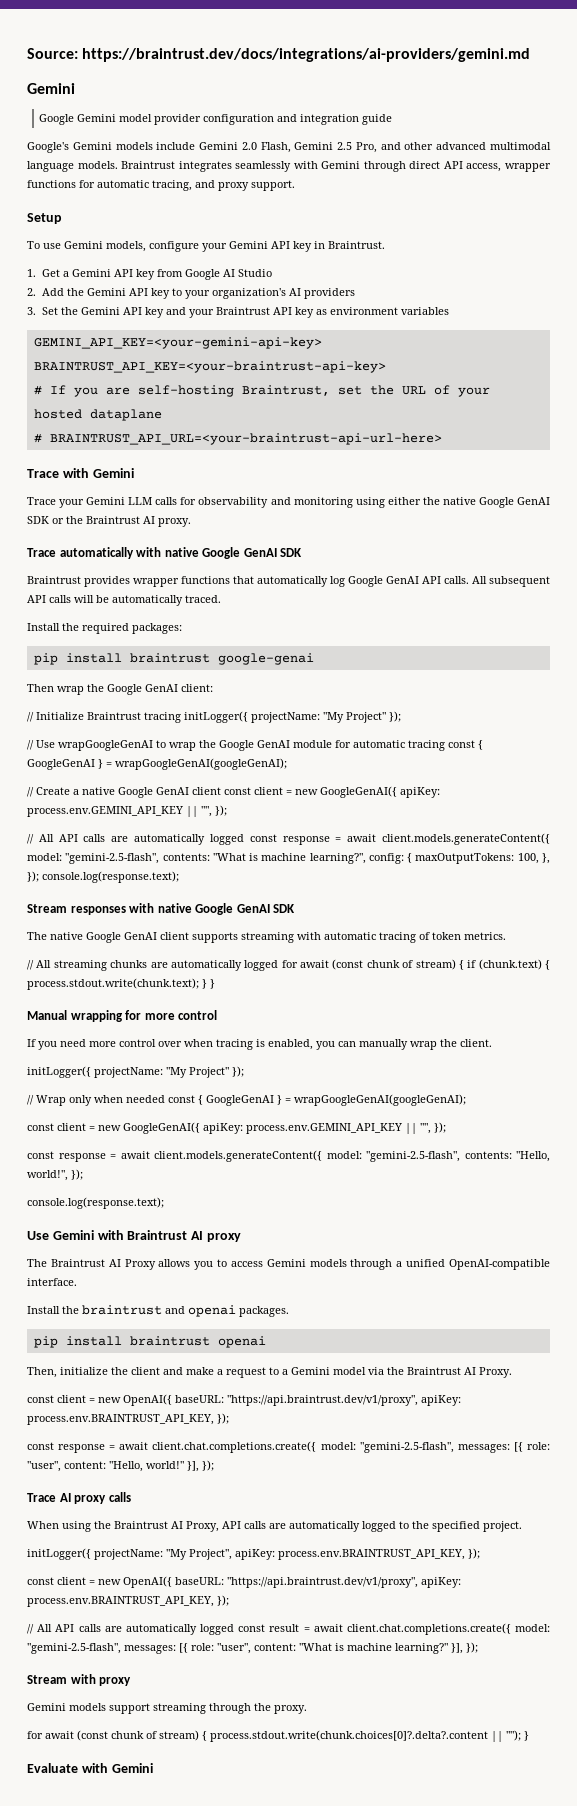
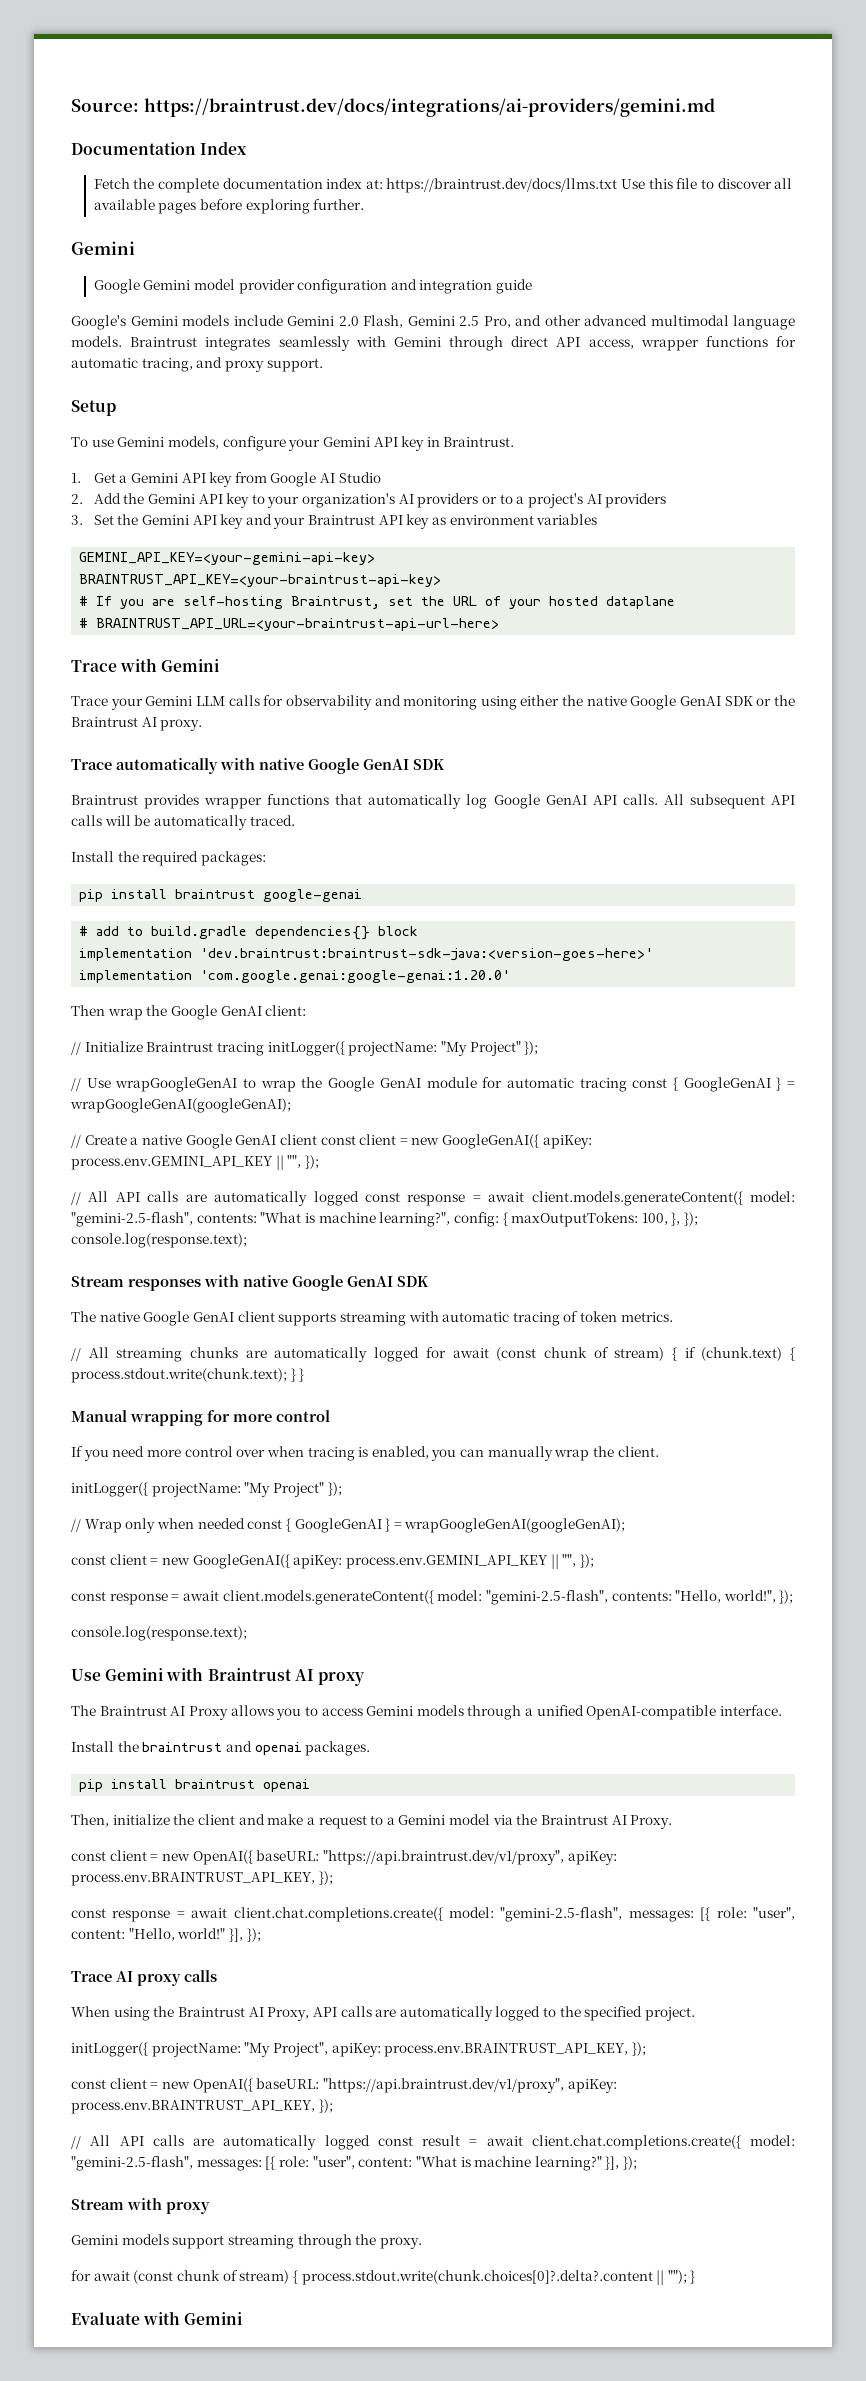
(531, 55) none -> [71,141,248,155] [93,178,793,193] [93,199,365,214] // Documentation Index // Fetch the complete documentation index at: https://braintrust.dev/docs/llms.txt Use this file to discover all available pages before exploring further.
(355, 293) none -> [482,493,667,508] or to a project's AI providers
(314, 659) none -> [79,926,419,940] [79,948,654,961] [79,970,511,983] // # add to build.gradle dependencies{} block // implementation 'dev.braintrust:braintrust-sdk-java:<version-goes-here>' // implementation 'com.google.genai:google-genai:1.20.0'

